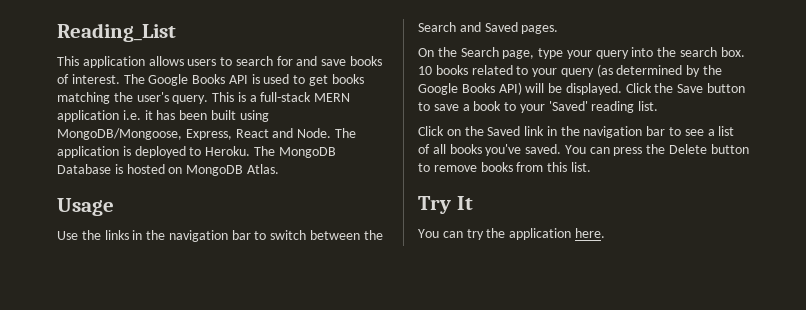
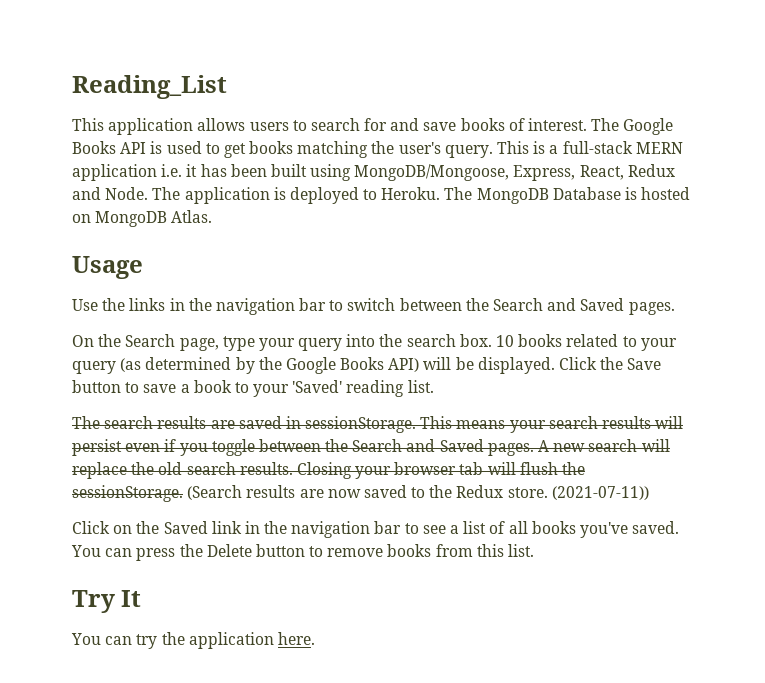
[235,129,269,138] React -> [579,164,675,180] React, Redux
(659, 106) none -> [72,416,684,433] [72,439,670,456] [72,462,586,479] [72,485,649,502] // The search results are saved in sessionStorage. This means your search results will persist even if you toggle between the Search and Saved pages. A new search will replace the old search results. Closing your browser tab will flush the sessionStorage. (Search results are now saved to the Redux store. (2021-07-11))

